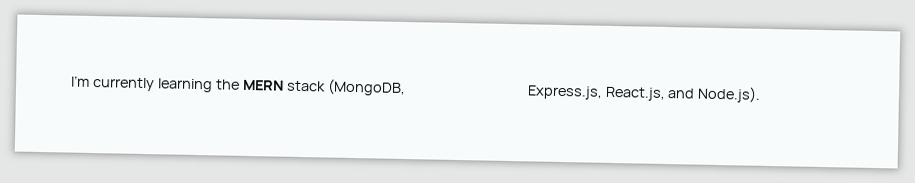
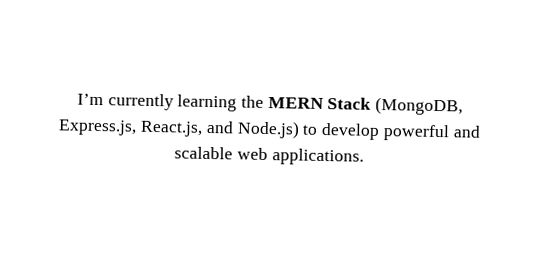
[285,80,326,92] stack -> [327,97,372,110] Stack
[697,85,762,103] Node.js). -> [236,120,481,142] [174,146,364,166] Node.js) to develop powerful and scalable web applications.

